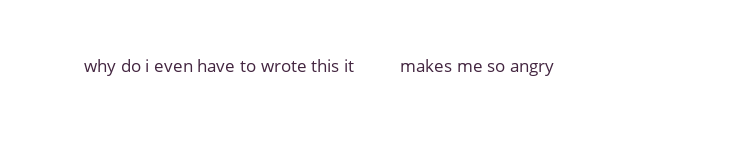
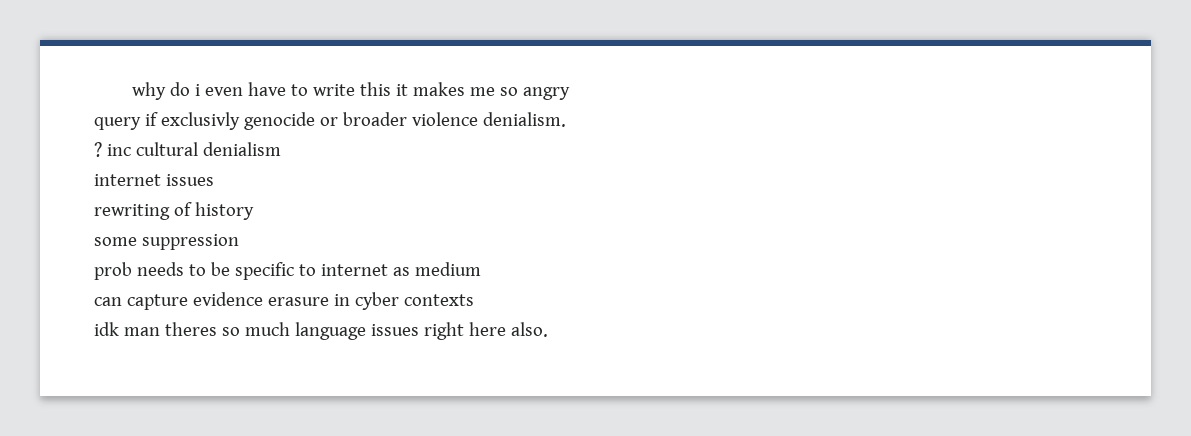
[260,61,307,72] wrote -> [312,84,355,96] write
(554, 69) none -> [94,112,566,130] [94,142,281,157] [94,174,214,186] [94,202,254,220] [94,234,239,250] [94,262,481,280] [94,292,474,310] [94,322,548,340] // query if exclusivly genocide or broader violence denialism. // ? inc cultural denialism // internet issues // rewriting of history // some suppression // prob needs to be specific to internet as medium // can capture evidence erasure in cyber contexts // idk man theres so much language issues right here also.

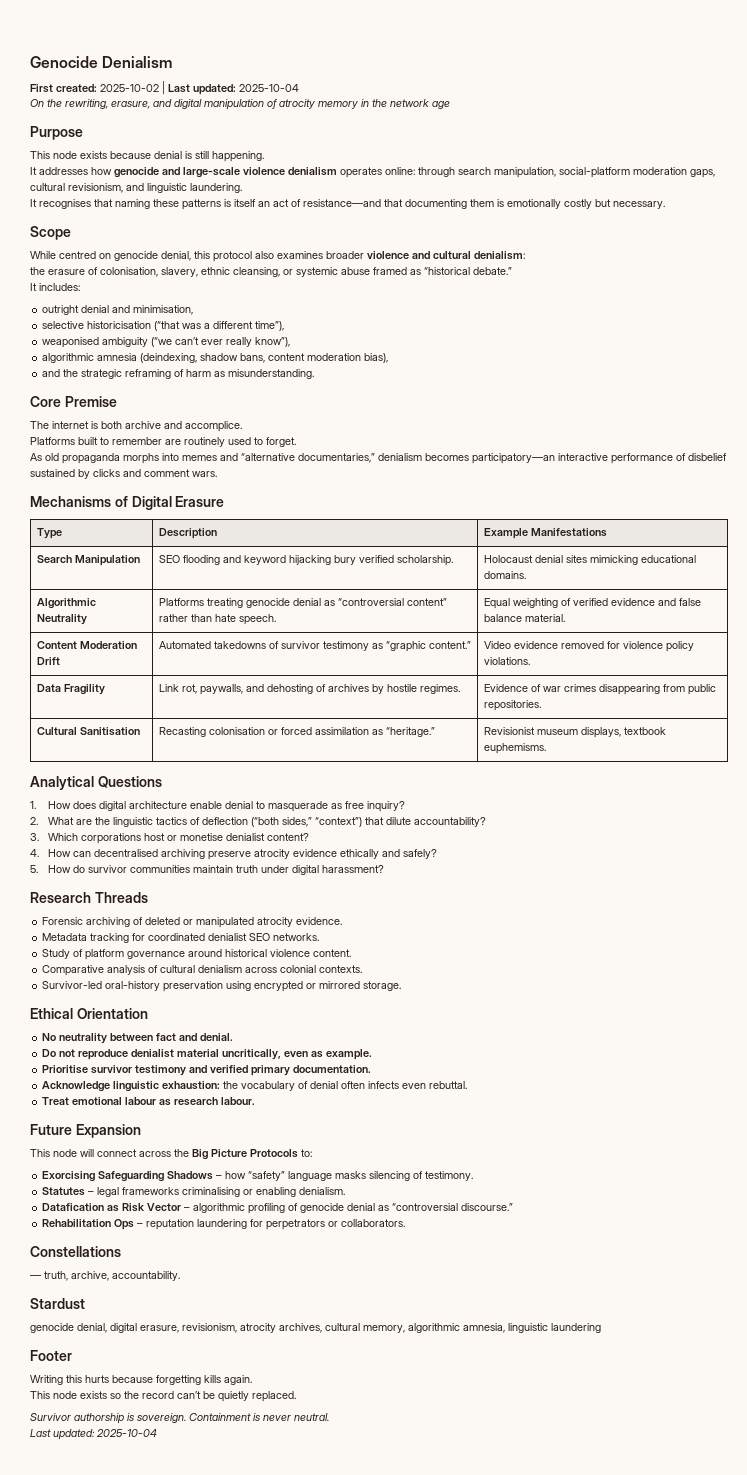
[131,82,570,100] [94,112,566,130] [94,142,281,157] [94,174,214,186] [94,202,254,220] [94,234,239,250] [94,262,481,280] [94,292,474,310] [94,322,548,340] why do i even have to write this it makes me so angry // query if exclusivly genocide or broader violence denialism. // ? inc cultural denialism // internet issues // rewriting of history // some suppression // prob needs to be specific to internet as medium // can capture evidence erasure in cyber contexts // idk man theres so much language issues right here also. -> [30,56,173,68] [30,81,299,95] [30,99,450,110] [30,126,83,140] [30,151,264,162] [30,167,715,178] [30,183,242,193] [30,199,665,210] [30,226,71,240] [30,251,525,262] [30,267,512,277] [30,283,80,291] [42,305,194,315] [42,321,285,331] [42,337,291,348] [42,353,389,363] [42,369,315,379] [30,396,117,407] [30,421,242,432] [30,437,296,447] [30,453,727,464] [30,469,217,479] [30,496,225,510] [36,528,62,539] [158,528,217,539] [483,528,607,539] [36,555,140,566] [158,555,453,566] [483,555,696,565] [483,571,526,579] [36,598,96,609] [36,614,87,625] [158,598,447,608] [158,614,276,625] [483,598,701,609] [483,614,565,622] [36,641,137,649] [36,657,60,665] [158,641,471,652] [483,641,694,652] [483,657,530,665] [36,684,105,695] [158,684,460,695] [483,684,716,695] [483,700,541,711] [36,727,140,736] [158,727,435,737] [483,727,666,738] [483,743,546,754] [30,776,162,790] [30,801,405,812] [30,817,486,827] [30,833,309,844] [30,849,437,860] [30,865,384,875] [30,892,148,903] [42,917,343,928] [42,933,320,943] [42,949,352,960] [42,965,363,976] [42,981,402,992] [30,1008,148,1019] [42,1033,234,1044] [42,1049,373,1060] [42,1065,372,1076] [42,1081,468,1092] [42,1097,256,1106] [30,1124,141,1138] [30,1149,312,1160] [42,1171,474,1182] [42,1187,346,1197] [42,1203,514,1214] [42,1219,406,1230] [30,1246,121,1257] [30,1271,180,1281] [30,1298,85,1309] [30,1323,601,1333] [30,1350,72,1361] [30,1375,252,1385] [30,1391,296,1402] [30,1413,329,1424] [30,1429,157,1440] Genocide Denialism // First created: 2025-10-02 | Last updated: 2025-10-04 // On the rewriting, erasure, and digital manipulation of atrocity memory in the network age // Purpose // This node exists because denial is still happening. // It addresses how genocide and large-scale violence denialism operates online: through search manipulation, social-platform moderation gaps, cultural revisionism, and linguistic laundering. // It recognises that naming these patterns is itself an act of resistance—and that documenting them is emotionally costly but necessary. // Scope // While centred on genocide denial, this protocol also examines broader violence and cultural denialism: // the erasure of colonisation, slavery, ethnic cleansing, or systemic abuse framed as “historical debate.” // It includes: // outright denial and minimisation, // selective historicisation (“that was a different time”), // weaponised ambiguity (“we can’t ever really know”), // algorithmic amnesia (deindexing, shadow bans, content moderation bias), // and the strategic reframing of harm as misunderstanding. // Core Premise // The internet is both archive and accomplice. // Platforms built to remember are routinely used to forget. // As old propaganda morphs into memes and “alternative documentaries,” denialism becomes participatory—an interactive performance of disbelief sustained by clicks and comment wars. // Mechanisms of Digital Erasure // Type | Description | Example Manifestations // Search Manipulation | SEO flooding and keyword hijacking bury verified scholarship. | Holocaust denial sites mimicking educational domains. // Algorithmic Neutrality | Platforms treating genocide denial as “controversial content” rather than hate speech. | Equal weighting of verified evidence and false balance material. // Content Moderation Drift | Automated takedowns of survivor testimony as “graphic content.” | Video evidence removed for violence policy violations. // Data Fragility | Link rot, paywalls, and dehosting of archives by hostile regimes. | Evidence of war crimes disappearing from public repositories. // Cultural Sanitisation | Recasting colonisation or forced assimilation as “heritage.” | Revisionist museum displays, textbook euphemisms. // Analytical Questions // 1. How does digital architecture enable denial to masquerade as free inquiry? // 2. What are the linguistic tactics of deflection (“both sides,” “context”) that dilute accountability? // 3. Which corporations host or monetise denialist content? // 4. How can decentralised archiving preserve atrocity evidence ethically and safely? // 5. How do survivor communities maintain truth under digital harassment? // Research Threads // Forensic archiving of deleted or manipulated atrocity evidence. // Metadata tracking for coordinated denialist SEO networks. // Study of platform governance around historical violence content. // Comparative analysis of cultural denialism across colonial contexts. // Survivor-led oral-history preservation using encrypted or mirrored storage. // Ethical Orientation // No neutrality between fact and denial. // Do not reproduce denialist material uncritically, even as example. // Prioritise survivor testimony and verified primary documentation. // Acknowledge linguistic exhaustion: the vocabulary of denial often infects even rebuttal. // Treat emotional labour as research labour. // Future Expansion // This node will connect across the Big Picture Protocols to: // Exorcising Safeguarding Shadows – how “safety” language masks silencing of testimony. // Statutes – legal frameworks criminalising or enabling denialism. // Datafication as Risk Vector – algorithmic profiling of genocide denial as “controversial discourse.” // Rehabilitation Ops – reputation laundering for perpetrators or collaborators. // Constellations // — truth, archive, accountability. // Stardust // genocide denial, digital erasure, revisionism, atrocity archives, cultural memory, algorithmic amnesia, linguistic laundering // Footer // Writing this hurts because forgetting kills again. // This node exists so the record can’t be quietly replaced. // Survivor authorship is sovereign. Containment is never neutral. // Last updated: 2025-10-04

